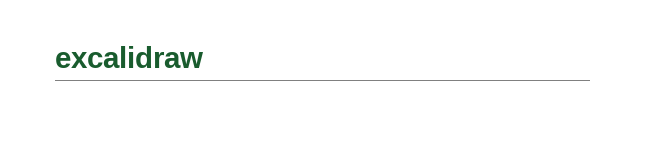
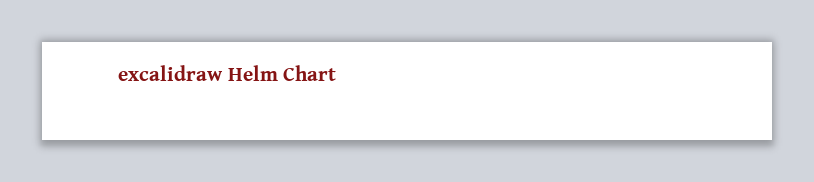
(203, 57) none -> [227,65,337,81] Helm Chart

